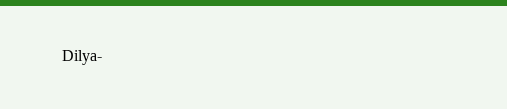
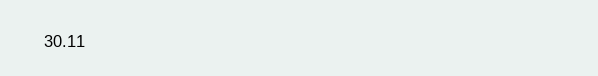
[62,50,102,65] Dilya- -> [44,35,85,47] 30.11

